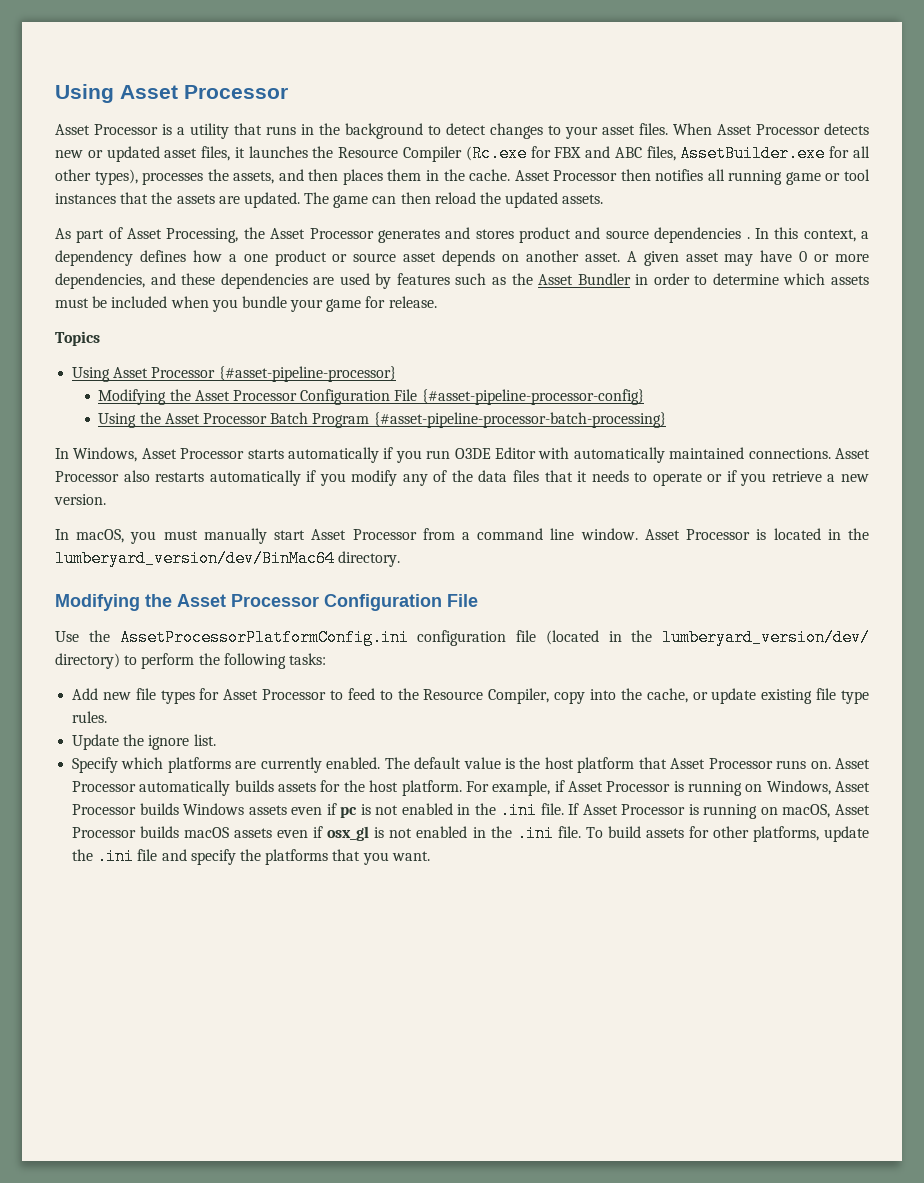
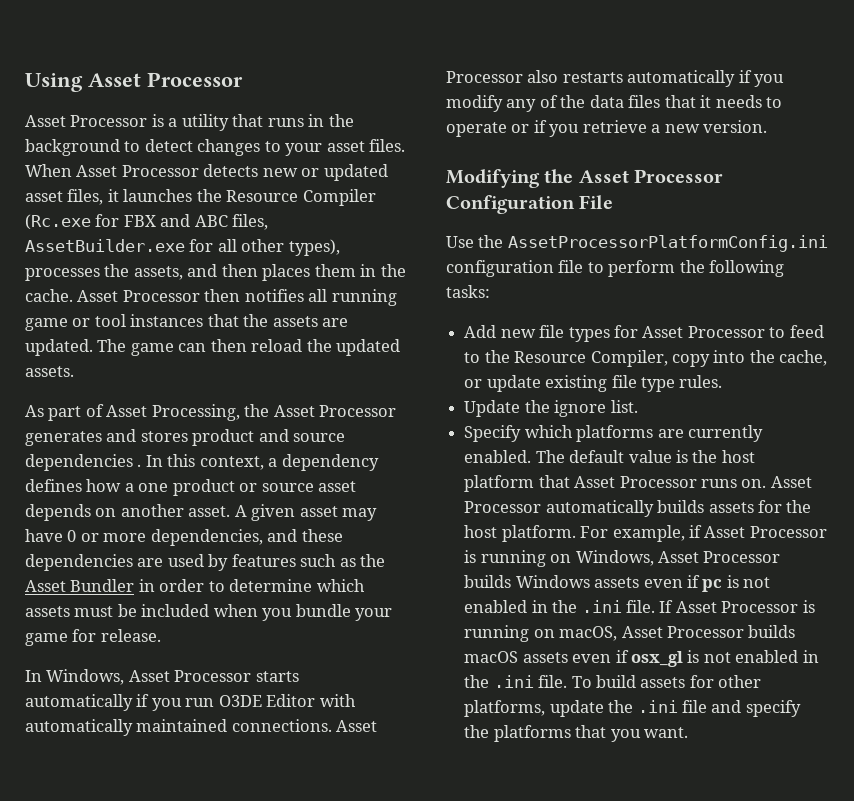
[55,331,100,346] [72,366,396,382] [98,389,644,405] [98,412,666,428] // Topics // Using Asset Processor {#asset-pipeline-processor} // Modifying the Asset Processor Configuration File {#asset-pipeline-processor-config} // Using the Asset Processor Batch Program {#asset-pipeline-processor-batch-processing} -> (161, 635) none
[55,528,869,544] [55,550,401,567] // In macOS, you must manually start Asset Processor from a command line window. Asset Processor is located in the lumberyard_version/dev/BinMac64 directory. -> (768, 126) none
[545,629,870,646] [55,653,120,669] (located in the lumberyard_version/dev/ directory) -> (584, 266) none

